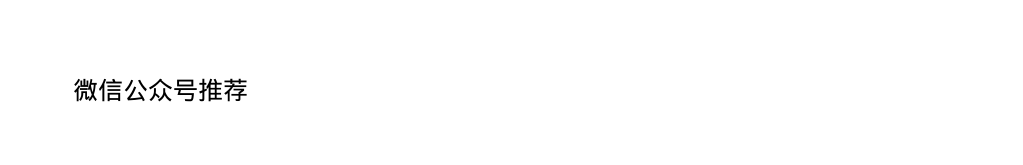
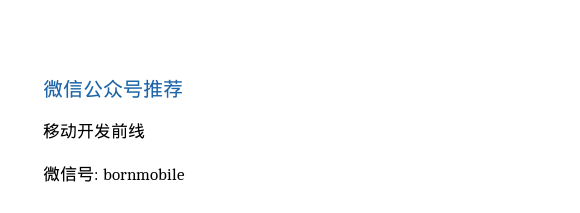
(248, 90) none -> [43,123,145,139] [43,166,185,182] // 移动开发前线 // 微信号: bornmobile

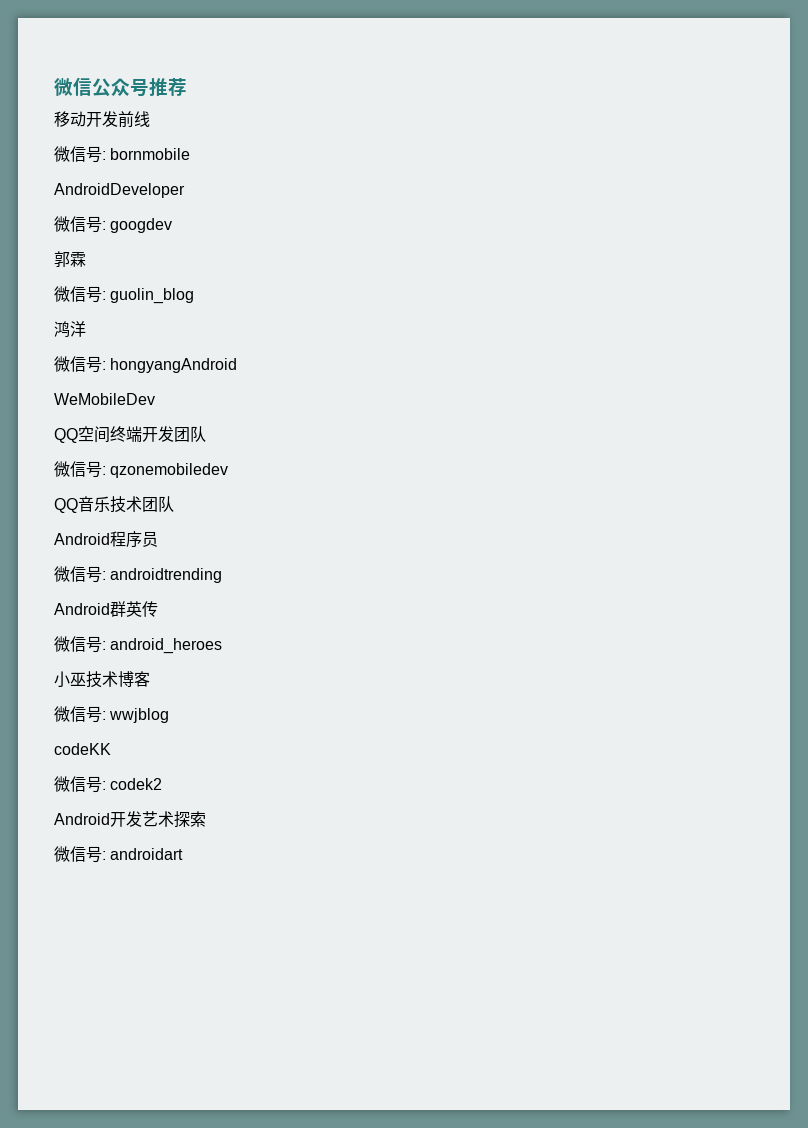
(185, 174) none -> [54,183,185,198] [54,216,173,233] [54,251,86,267] [54,286,195,304] [54,321,86,337] [54,356,238,373] [54,393,155,405] [54,426,206,443] [54,461,229,478] [54,496,174,513] [54,531,158,548] [54,566,223,583] [54,601,158,617] [54,636,223,654] [54,671,150,688] [54,706,170,723] [54,743,111,755] [54,776,163,793] [54,811,206,828] [54,846,184,863] // AndroidDeveloper // 微信号: googdev // 郭霖 // 微信号: guolin_blog // 鸿洋 // 微信号: hongyangAndroid // WeMobileDev // QQ空间终端开发团队 // 微信号: qzonemobiledev // QQ音乐技术团队 // Android程序员 // 微信号: androidtrending // Android群英传 // 微信号: android_heroes // 小巫技术博客 // 微信号: wwjblog // codeKK // 微信号: codek2 // Android开发艺术探索 // 微信号: androidart

